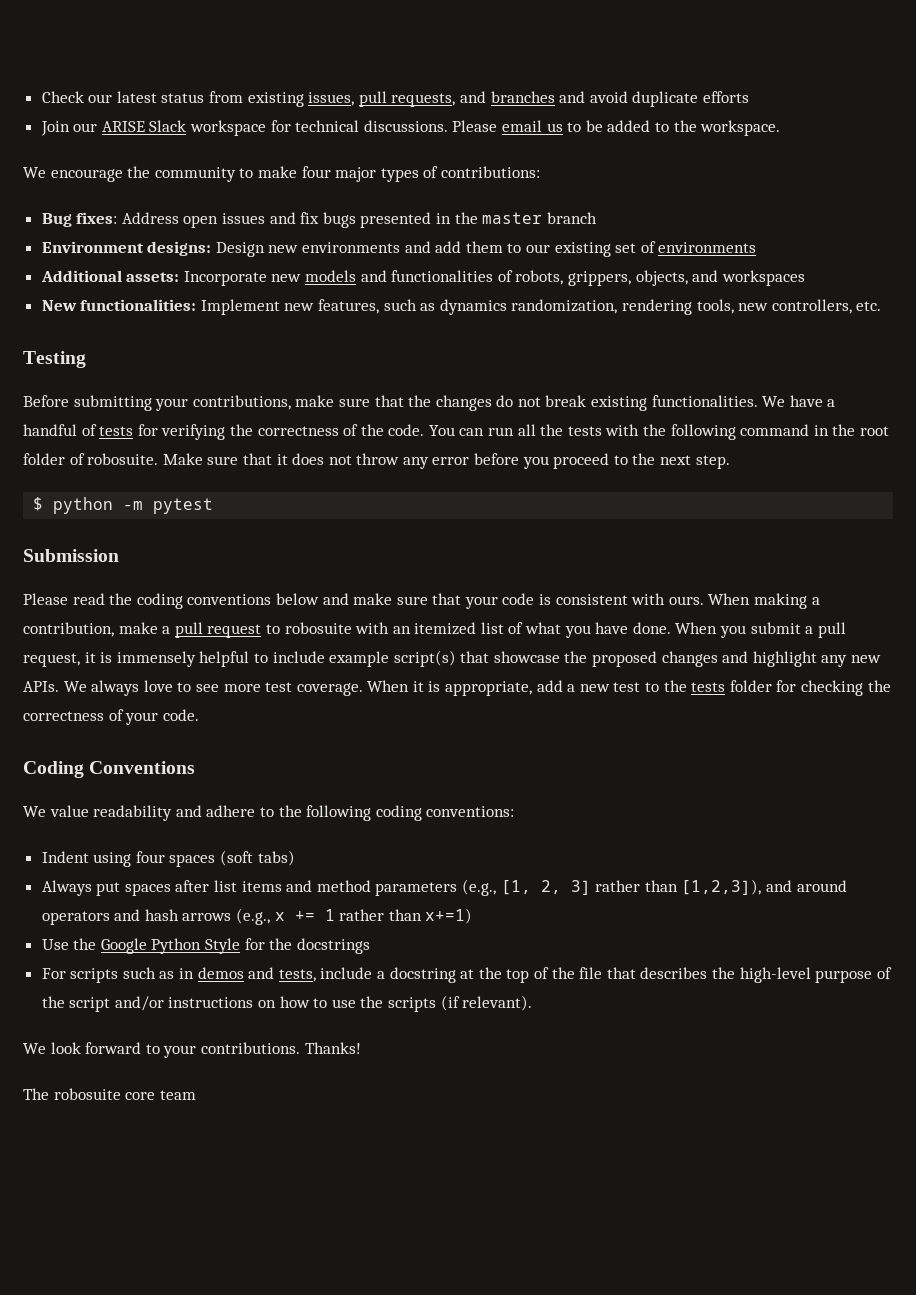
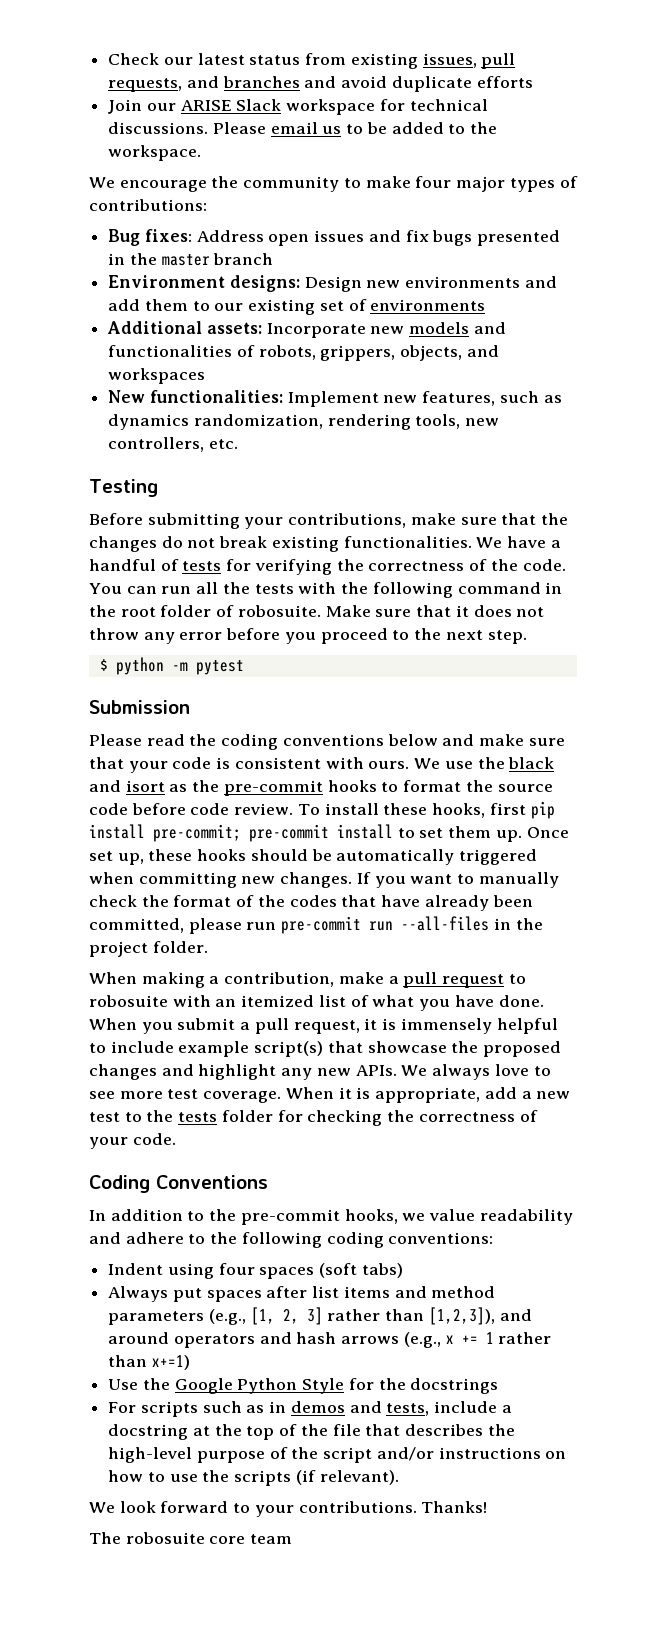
(704, 600) none -> [414,757,555,769] [89,780,553,796] [89,801,555,819] [89,824,569,842] [89,849,538,865] [89,872,559,888] [89,895,533,911] [89,916,543,934] [89,941,208,957] We use the black and isort as the pre-commit hooks to format the source code before code review. To install these hooks, first pip install pre-commit; pre-commit install to set them up. Once set up, these hooks should be automatically triggered when committing new changes. If you want to manually check the format of the codes that have already been committed, please run pre-commit run --all-files in the project folder. //
[23,806,46,817] We -> [89,1209,426,1225] In addition to the pre-commit hooks, we

